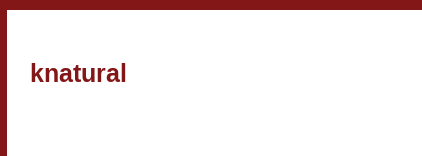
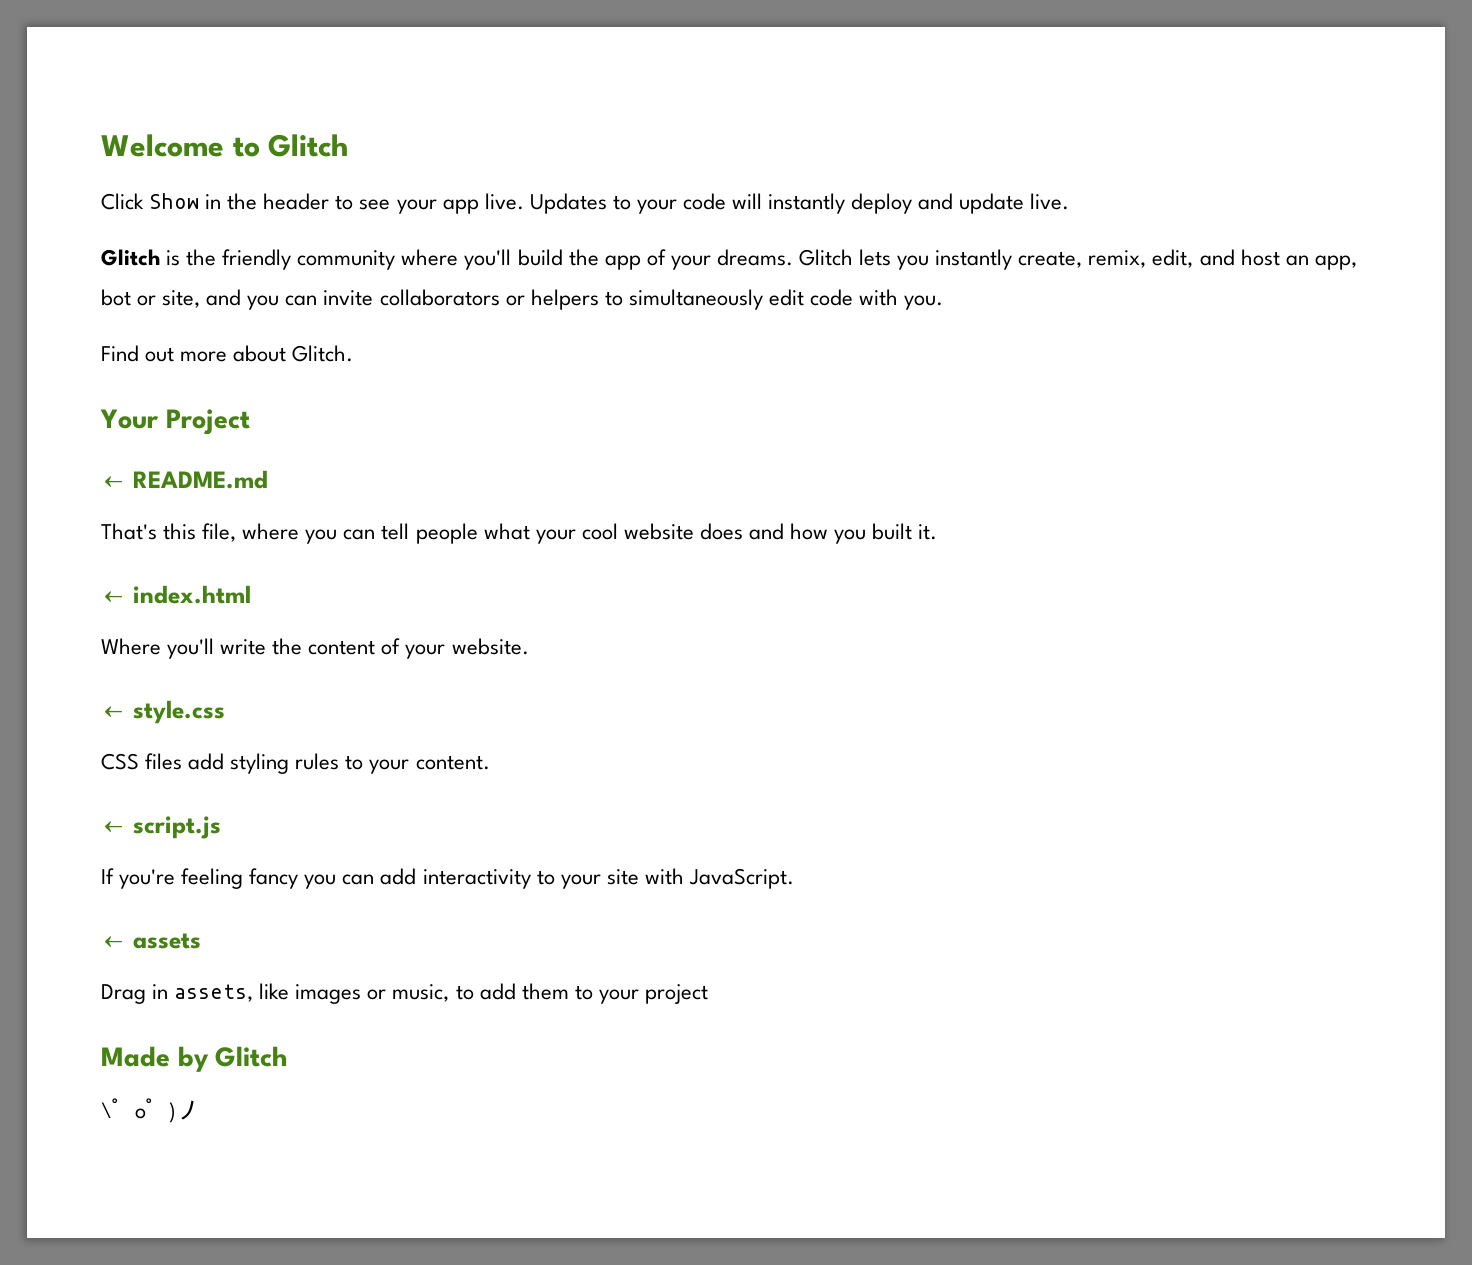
[30,63,127,82] knatural -> [101,134,349,157] [101,193,1070,214] [101,249,1357,270] [101,289,944,310] [101,345,354,362] [100,409,250,435] [101,470,268,489] [101,523,938,544] [101,585,251,604] [101,638,529,659] [101,700,225,724] [101,753,490,774] [101,816,221,839] [101,868,794,889] [101,933,201,949] [101,983,708,1004] [101,1046,288,1072] [101,1098,199,1123] Welcome to Glitch // Click Show in the header to see your app live. Updates to your code will instantly deploy and update live. // Glitch is the friendly community where you'll build the app of your dreams. Glitch lets you instantly create, remix, edit, and host an app, bot or site, and you can invite collaborators or helpers to simultaneously edit code with you. // Find out more about Glitch. // Your Project // ← README.md // That's this file, where you can tell people what your cool website does and how you built it. // ← index.html // Where you'll write the content of your website. // ← style.css // CSS files add styling rules to your content. // ← script.js // If you're feeling fancy you can add interactivity to your site with JavaScript. // ← assets // Drag in assets, like images or music, to add them to your project // Made by Glitch // \゜o゜)ノ

